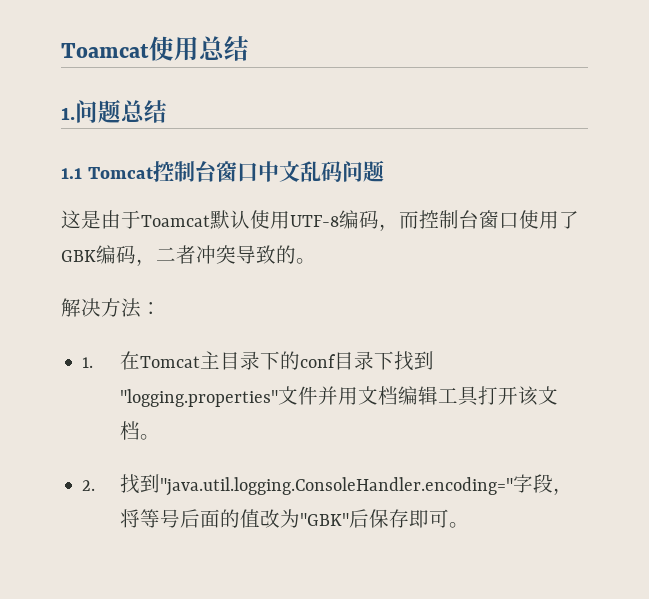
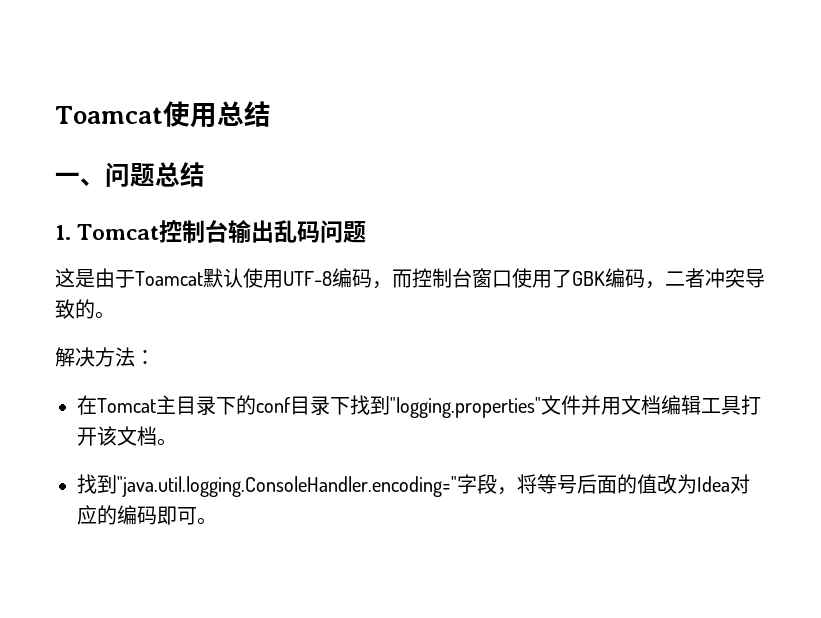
[61,107,75,120] 1. -> [55,172,105,186] 一、
[61,168,82,179] 1.1 -> [55,225,71,240] 1.
[215,161,300,182] 窗口中文 -> [228,220,275,243] 输出
[82,357,94,368] 1. -> (155, 357) none
[82,480,96,491] 2. -> (177, 442) none
[299,509,409,528] "GBK"后保存 -> [696,474,750,494] [77,505,157,525] Idea对应的编码

